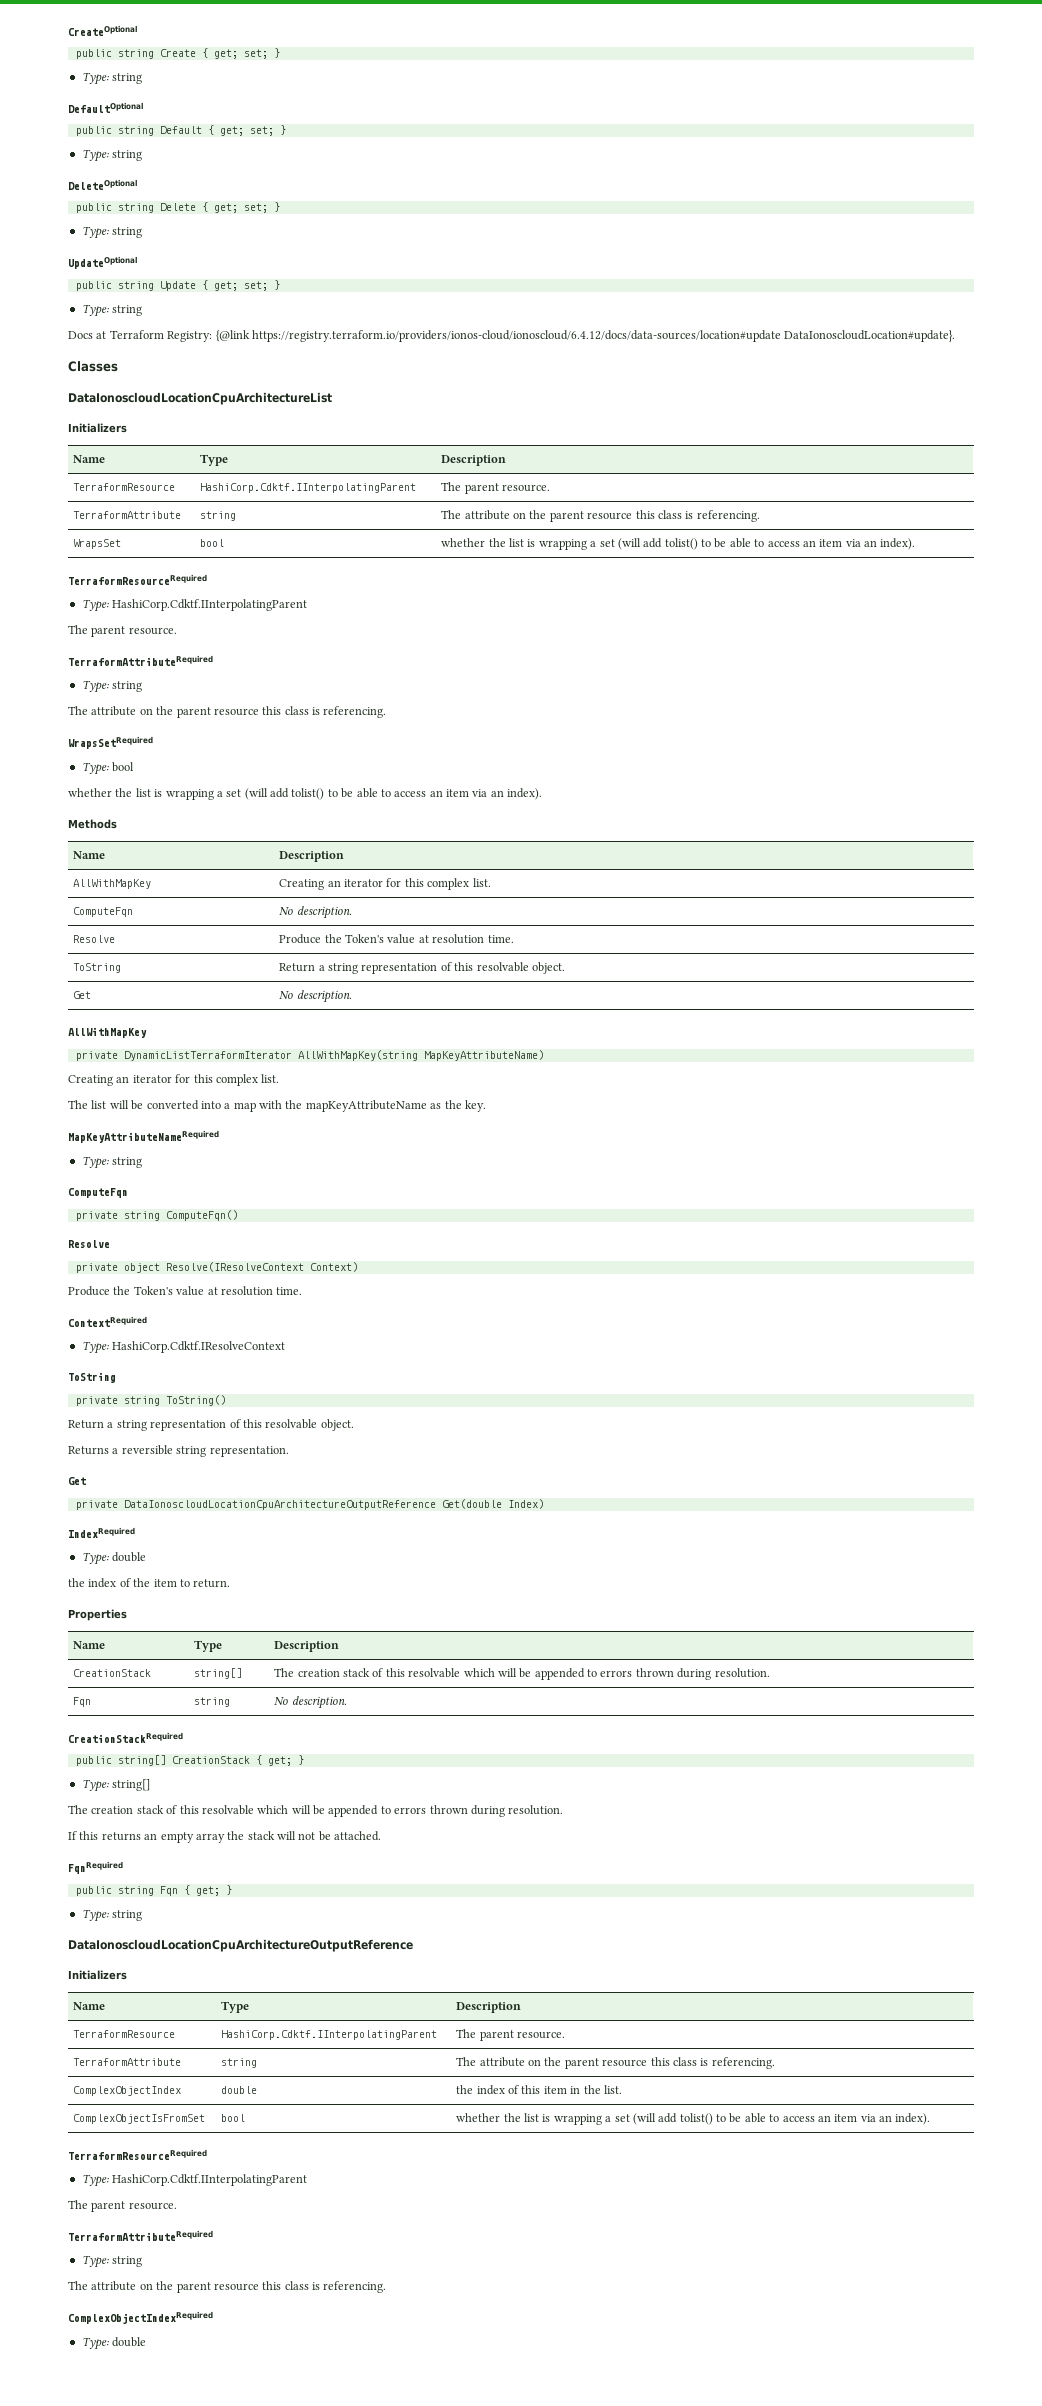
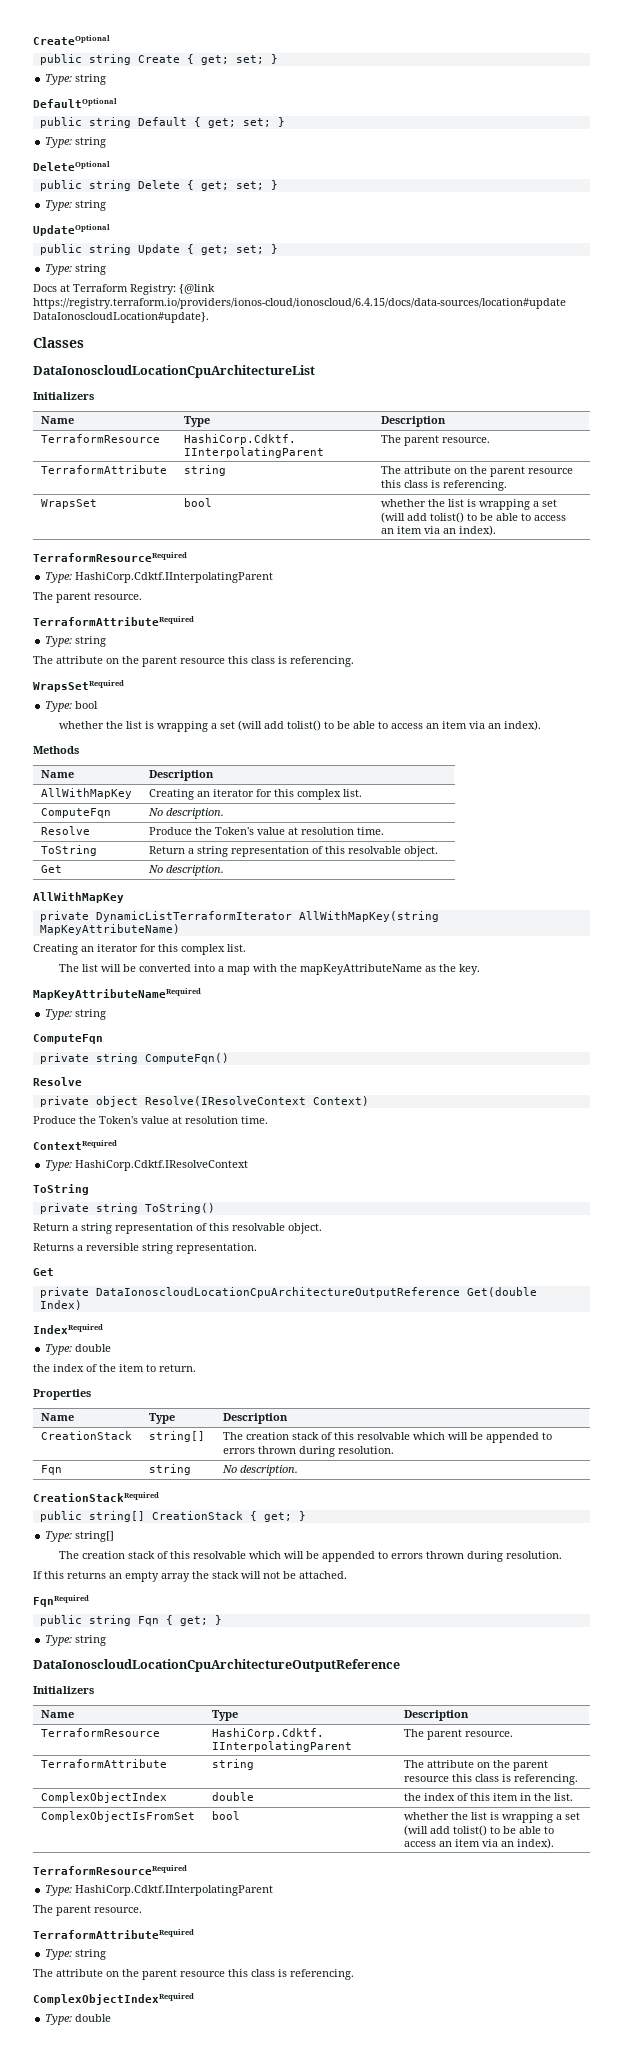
[251,330,781,342] https://registry.terraform.io/providers/ionos-cloud/ionoscloud/6.4.12/docs/data-sources/location#update -> [33,298,566,309] https://registry.terraform.io/providers/ionos-cloud/ionoscloud/6.4.15/docs/data-sources/location#update

